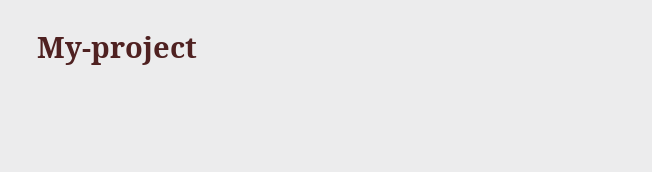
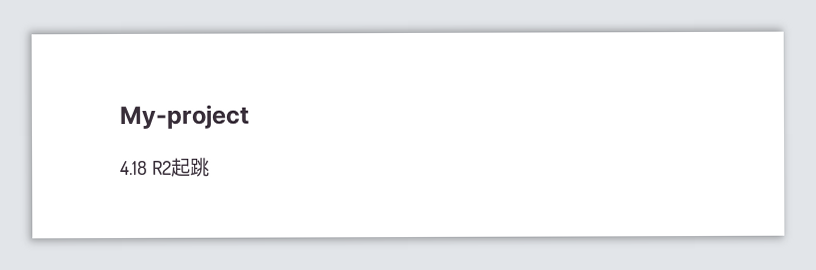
(197, 50) none -> [120,157,211,177] // 4.18 R2起跳

